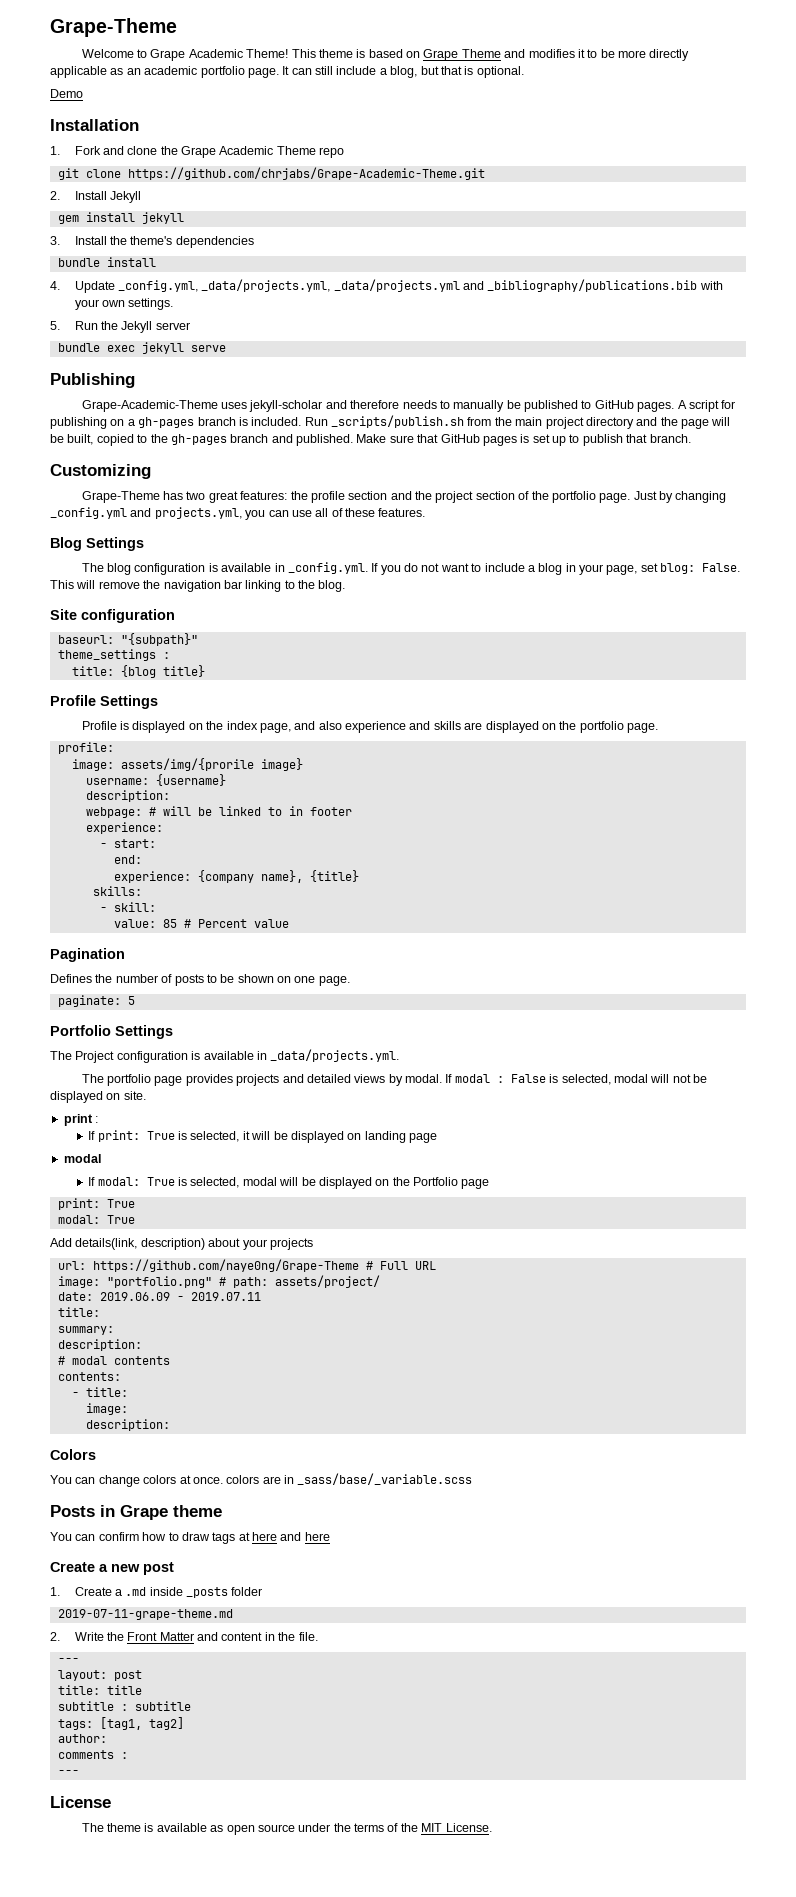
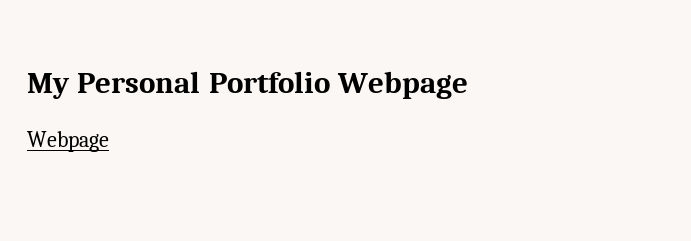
[50,18,177,37] [81,49,690,61] [50,66,524,78] [50,89,83,98] [50,119,139,131] [50,146,345,158] [57,167,485,180] [50,191,141,203] [57,212,184,224] [50,236,254,248] [57,257,156,267] [50,279,723,293] [74,298,174,310] [50,321,190,333] [57,342,226,354] [50,373,135,388] [81,400,736,412] [50,415,731,429] [50,434,691,446] [50,464,151,479] [81,491,727,503] [50,507,426,520] [50,537,144,551] [81,562,741,575] [50,580,346,592] [50,609,175,623] [57,633,198,646] [57,649,170,661] [71,665,205,678] [50,695,158,709] [81,721,659,733] [57,742,114,754] [71,758,303,771] [85,774,226,786] [85,790,170,802] [85,806,352,818] [85,822,163,834] [99,839,156,848] [113,855,142,864] [113,870,359,883] [92,886,142,896] [99,902,156,912] [113,919,289,928] [50,948,125,962] [50,974,350,986] [57,995,135,1007] [50,1025,173,1039] [50,1049,400,1063] [81,1074,708,1086] [50,1091,146,1103] [63,1114,99,1126] [88,1130,438,1143] [63,1154,101,1163] [88,1177,490,1189] [57,1198,135,1210] [57,1215,135,1224] [50,1238,313,1250] [57,1259,436,1272] [57,1275,380,1288] [57,1292,261,1301] [57,1307,100,1317] [57,1326,114,1335] [57,1339,142,1351] [57,1356,170,1365] [57,1372,121,1381] [71,1387,128,1397] [85,1403,128,1415] [85,1419,170,1431] [50,1449,96,1460] [50,1473,473,1487] [50,1505,222,1520] [50,1532,330,1544] [50,1562,174,1575] [50,1587,263,1598] [57,1609,233,1620] [50,1632,318,1641] [57,1658,79,1663] [57,1670,142,1681] [57,1685,142,1695] [57,1701,191,1711] [57,1717,184,1730] [57,1734,107,1743] [57,1750,128,1759] [57,1770,79,1775] [50,1796,111,1808] [81,1823,492,1835] Grape-Theme // Welcome to Grape Academic Theme! This theme is based on Grape Theme and modifies it to be more directly applicable as an academic portfolio page. It can still include a blog, but that is optional. // Demo // Installation // 1. Fork and clone the Grape Academic Theme repo // git clone https://github.com/chrjabs/Grape-Academic-Theme.git // 2. Install Jekyll // gem install jekyll // 3. Install the theme's dependencies // bundle install // 4. Update _config.yml, _data/projects.yml, _data/projects.yml and _bibliography/publications.bib with your own settings. // 5. Run the Jekyll server // bundle exec jekyll serve // Publishing // Grape-Academic-Theme uses jekyll-scholar and therefore needs to manually be published to GitHub pages. A script for publishing on a gh-pages branch is included. Run _scripts/publish.sh from the main project directory and the page will be built, copied to the gh-pages branch and published. Make sure that GitHub pages is set up to publish that branch. // Customizing // Grape-Theme has two great features: the profile section and the project section of the portfolio page. Just by changing _config.yml and projects.yml, you can use all of these features. // Blog Settings // The blog configuration is available in _config.yml. If you do not want to include a blog in your page, set blog: False. This will remove the navigation bar linking to the blog. // Site configuration // baseurl: "{subpath}" // theme_settings : // title: {blog title} // Profile Settings // Profile is displayed on the index page, and also experience and skills are displayed on the portfolio page. // profile: // image: assets/img/{prorile image} // username: {username} // description: // webpage: # will be linked to in footer // experience: // - start: // end: // experience: {company name}, {title} // skills: // - skill: // value: 85 # Percent value // Pagination // Defines the number of posts to be shown on one page. // paginate: 5 // Portfolio Settings // The Project configuration is available in _data/projects.yml. // The portfolio page provides projects and detailed views by modal. If modal : False is selected, modal will not be displayed on site. // print : // If print: True is selected, it will be displayed on landing page // modal // If modal: True is selected, modal will be displayed on the Portfolio page // print: True // modal: True // Add details(link, description) about your projects // url: https://github.com/naye0ng/Grape-Theme # Full URL // image: "portfolio.png" # path: assets/project/ // date: 2019.06.09 - 2019.07.11 // title: // summary: // description: // # modal contents // contents: // - title: // image: // description: // Colors // You can change colors at once. colors are in _sass/base/_variable.scss // Posts in Grape theme // You can confirm how to draw tags at here and here // Create a new post // 1. Create a .md inside _posts folder // 2019-07-11-grape-theme.md // 2. Write the Front Matter and content in the file. // --- // layout: post // title: title // subtitle : subtitle // tags: [tag1, tag2] // author: // comments : // --- // License // The theme is available as open source under the terms of the MIT License. -> [27,71,469,99] [27,131,109,152] My Personal Portfolio Webpage // Webpage

